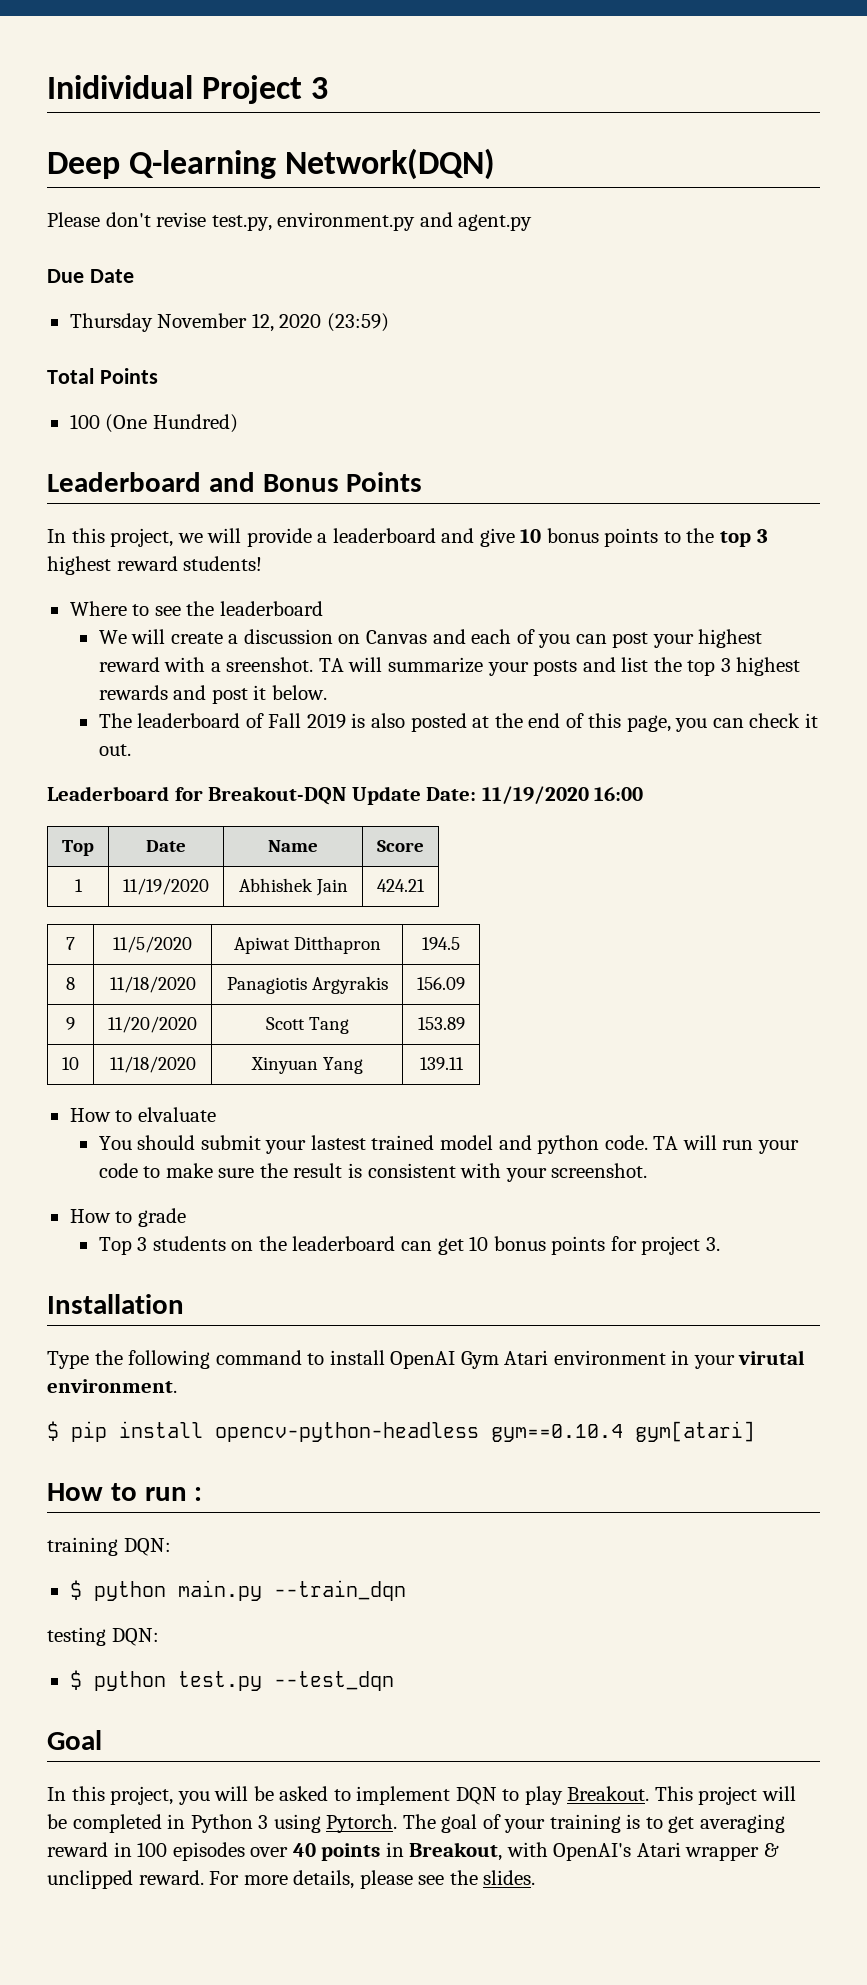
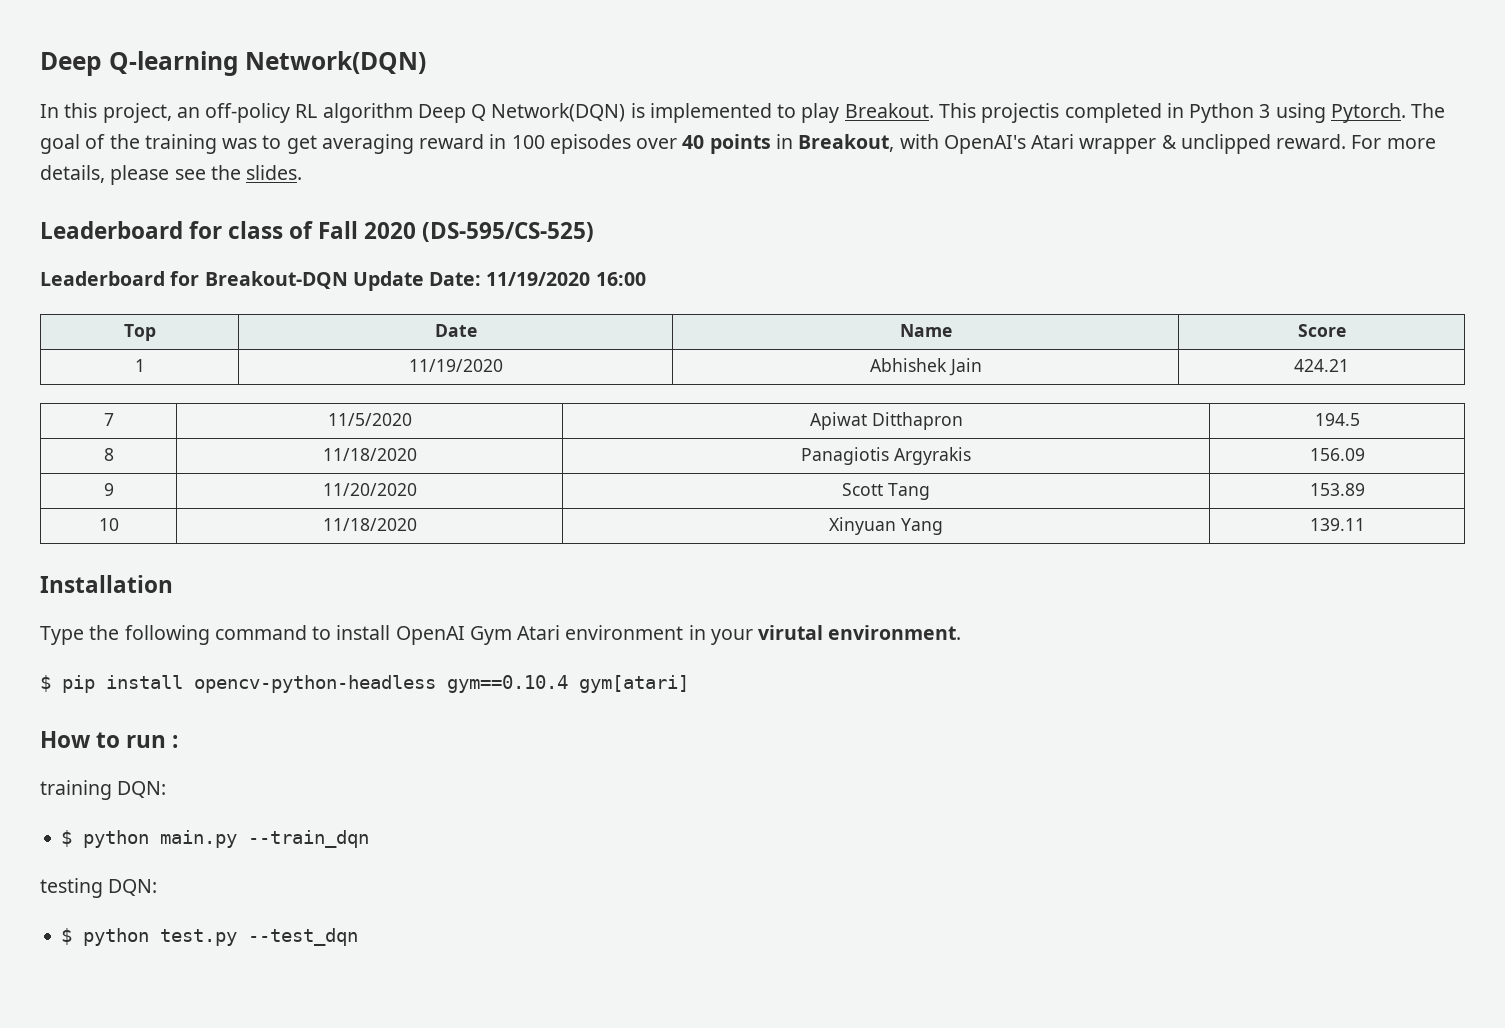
[47,75,329,104] Inidividual Project 3 // -> (40, 64) none
[47,212,533,231] [47,269,134,283] [69,313,389,332] [47,368,158,384] [69,414,238,433] [47,472,423,492] [47,528,768,547] [47,556,263,575] [69,601,323,616] [98,629,763,648] [98,657,801,676] [98,685,327,704] [98,713,818,732] [98,744,131,756] Please don't revise test.py, environment.py and agent.py // Due Date // Thursday November 12, 2020 (23:59) // Total Points // 100 (One Hundred) // Leaderboard and Bonus Points // In this project, we will provide a leaderboard and give 10 bonus points to the top 3 highest reward students! // Where to see the leaderboard // We will create a discussion on Canvas and each of you can post your highest reward with a sreenshot. TA will summarize your posts and list the top 3 highest rewards and post it below. // The leaderboard of Fall 2019 is also posted at the end of this page, you can check it out. -> [40,103,1446,123] [40,134,1436,154] [40,165,303,185] [40,221,595,242] In this project, an off-policy RL algorithm Deep Q Network(DQN) is implemented to play Breakout. This projectis completed in Python 3 using Pytorch. The goal of the training was to get averaging reward in 100 episodes over 40 points in Breakout, with OpenAI's Atari wrapper & unclipped reward. For more details, please see the slides. // Leaderboard for class of Fall 2020 (DS-595/CS-525)
[69,1107,216,1122] [98,1135,799,1154] [98,1163,648,1182] [69,1208,186,1227] [98,1236,720,1255] // How to elvaluate // You should submit your lastest trained model and python code. TA will run your code to make sure the result is consistent with your screenshot. // How to grade // Top 3 students on the leaderboard can get 10 bonus points for project 3. -> (1365, 524) none
[47,1730,102,1750] [47,1786,797,1805] [47,1814,786,1833] [47,1842,779,1861] [47,1870,536,1889] // Goal // In this project, you will be asked to implement DQN to play Breakout. This project will be completed in Python 3 using Pytorch. The goal of your training is to get averaging reward in 100 episodes over 40 points in Breakout, with OpenAI's Atari wrapper & unclipped reward. For more details, please see the slides. -> (359, 937) none

